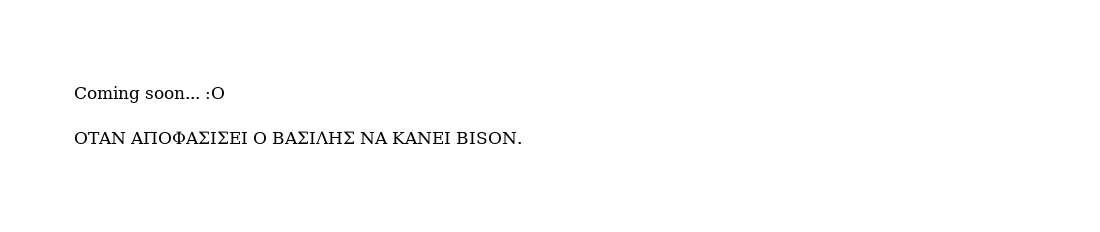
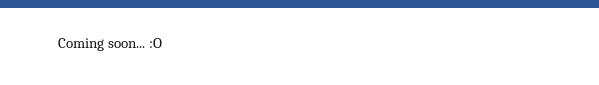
[74,131,522,144] // ΟΤΑΝ ΑΠΟΦΑΣΙΣΕΙ Ο ΒΑΣΙΛΗΣ ΝΑ ΚΑΝΕΙ BISON. -> (162, 43) none

